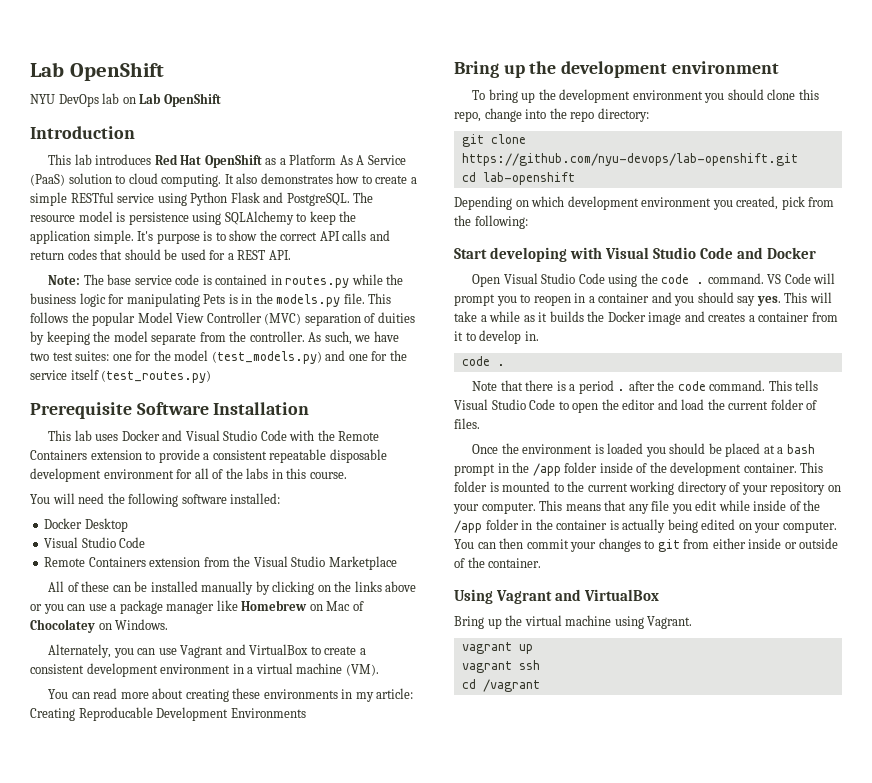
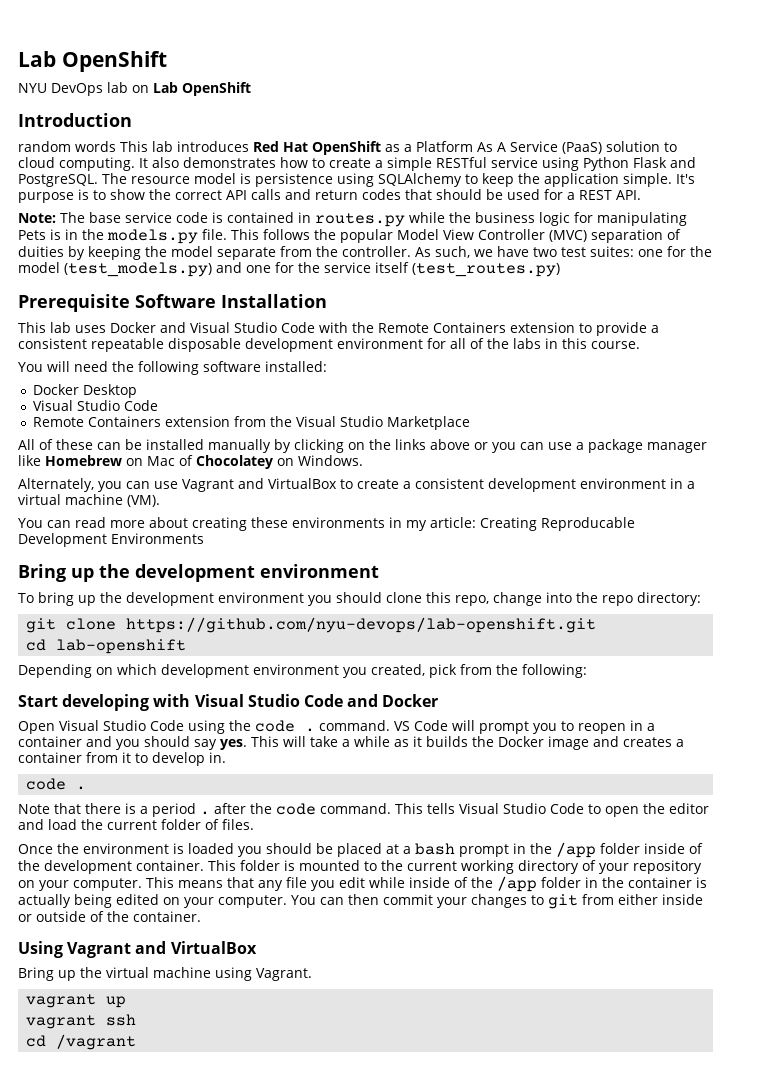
(135, 132) none -> [18,141,116,152] random words

